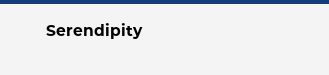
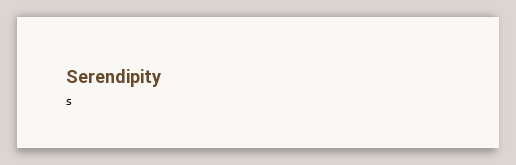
(143, 31) none -> [66,99,72,105] // s

